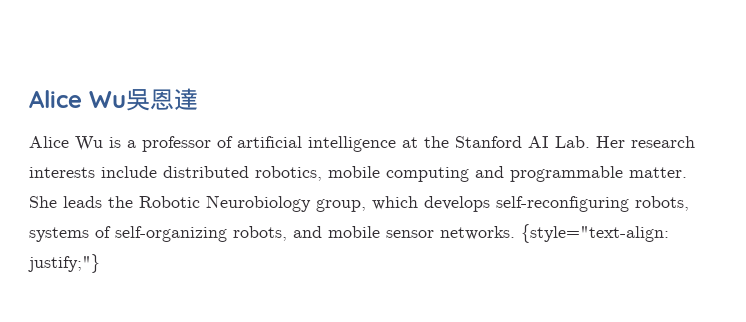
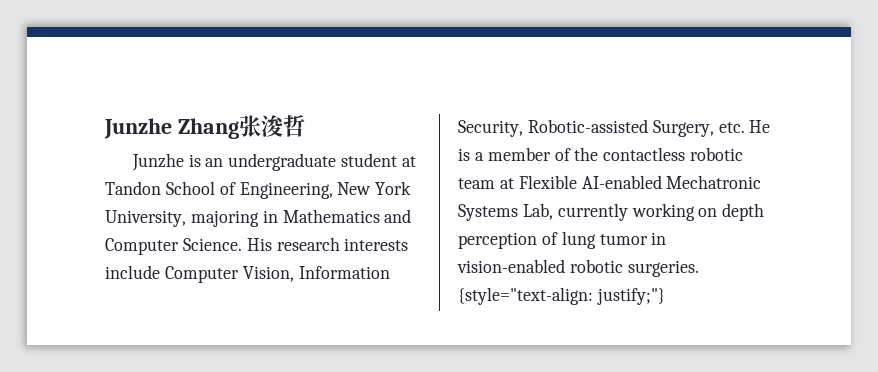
[29,88,198,111] [29,136,695,152] [29,166,687,182] [29,195,689,212] [29,226,515,242] Alice Wu吳恩達 // Alice Wu is a professor of artificial intelligence at the Stanford AI Lab. Her research interests include distributed robotics, mobile computing and programmable matter. She leads the Robotic Neurobiology group, which develops self-reconfiguring robots, systems of self-organizing robots, and mobile sensor networks. -> [104,115,305,139] [131,153,417,171] [105,181,412,199] [105,209,412,227] [105,237,409,255] [105,265,390,283] [458,119,771,137] [458,147,744,161] [458,175,762,189] [458,203,765,221] [458,231,667,249] [457,259,699,277] Junzhe Zhang张浚哲 // Junzhe is an undergraduate student at Tandon School of Engineering, New York University, majoring in Mathematics and Computer Science. His research interests include Computer Vision, Information Security, Robotic-assisted Surgery, etc. He is a member of the contactless robotic team at Flexible AI-enabled Mechatronic Systems Lab, currently working on depth perception of lung tumor in vision-enabled robotic surgeries.

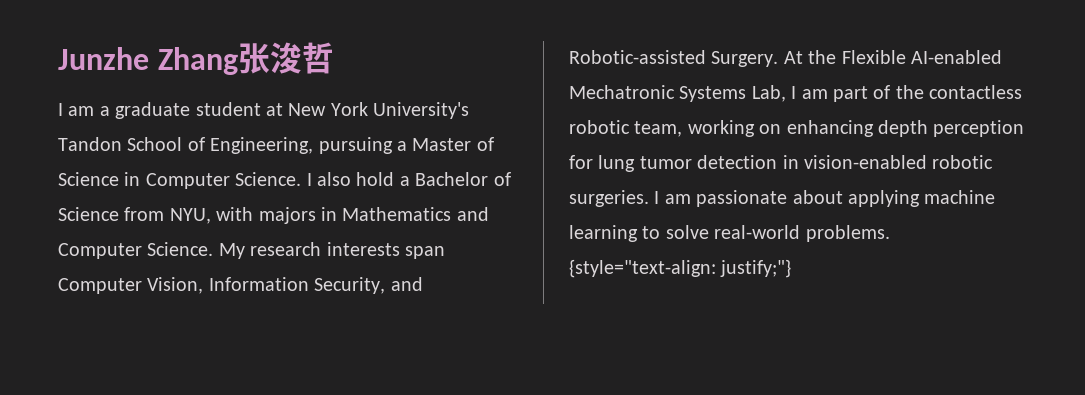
[131,153,417,171] [105,181,412,199] [105,210,259,227] Junzhe is an undergraduate student at Tandon School of Engineering, New York University, majoring -> [58,102,470,119] [58,137,494,154] [58,172,511,189] [58,207,316,224] I am a graduate student at New York University's Tandon School of Engineering, pursuing a Master of Science in Computer Science. I also hold a Bachelor of Science from NYU, with majors
[246,238,272,251] His -> [218,243,245,259] My
[105,265,160,279] include -> [405,246,445,259] span
[527,119,771,137] [458,147,744,161] [458,178,514,189] Robotic-assisted Surgery, etc. He is a member of the contactless robotic team at -> [390,277,423,291] [569,50,837,67] and Robotic-assisted Surgery. At the
[557,203,628,221] currently -> [791,85,1023,102] [569,120,683,137] I am part of the contactless robotic team,
(718, 212) none -> [786,120,874,137] enhancing
[541,232,558,245] of -> [569,155,593,169] for
(648, 239) none -> [697,155,778,169] detection
(699, 268) none -> [654,190,996,207] [569,225,890,242] I am passionate about applying machine learning to solve real-world problems.

